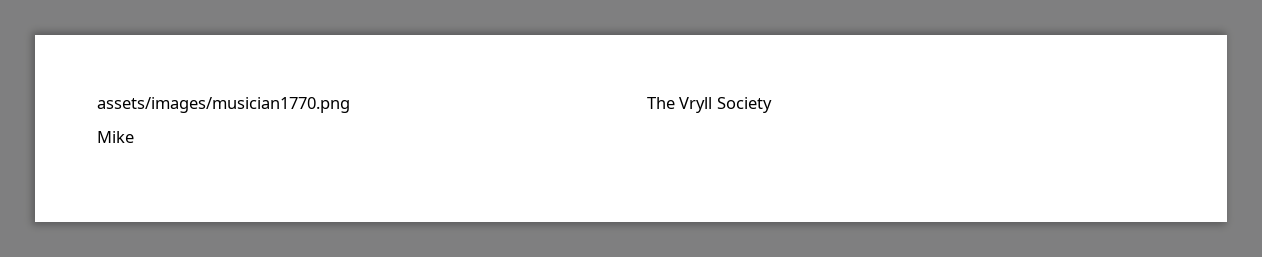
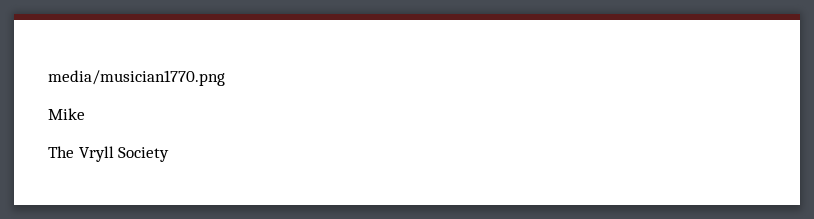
[97,97,350,113] assets/images/musician1770.png -> [48,70,225,86] media/musician1770.png

